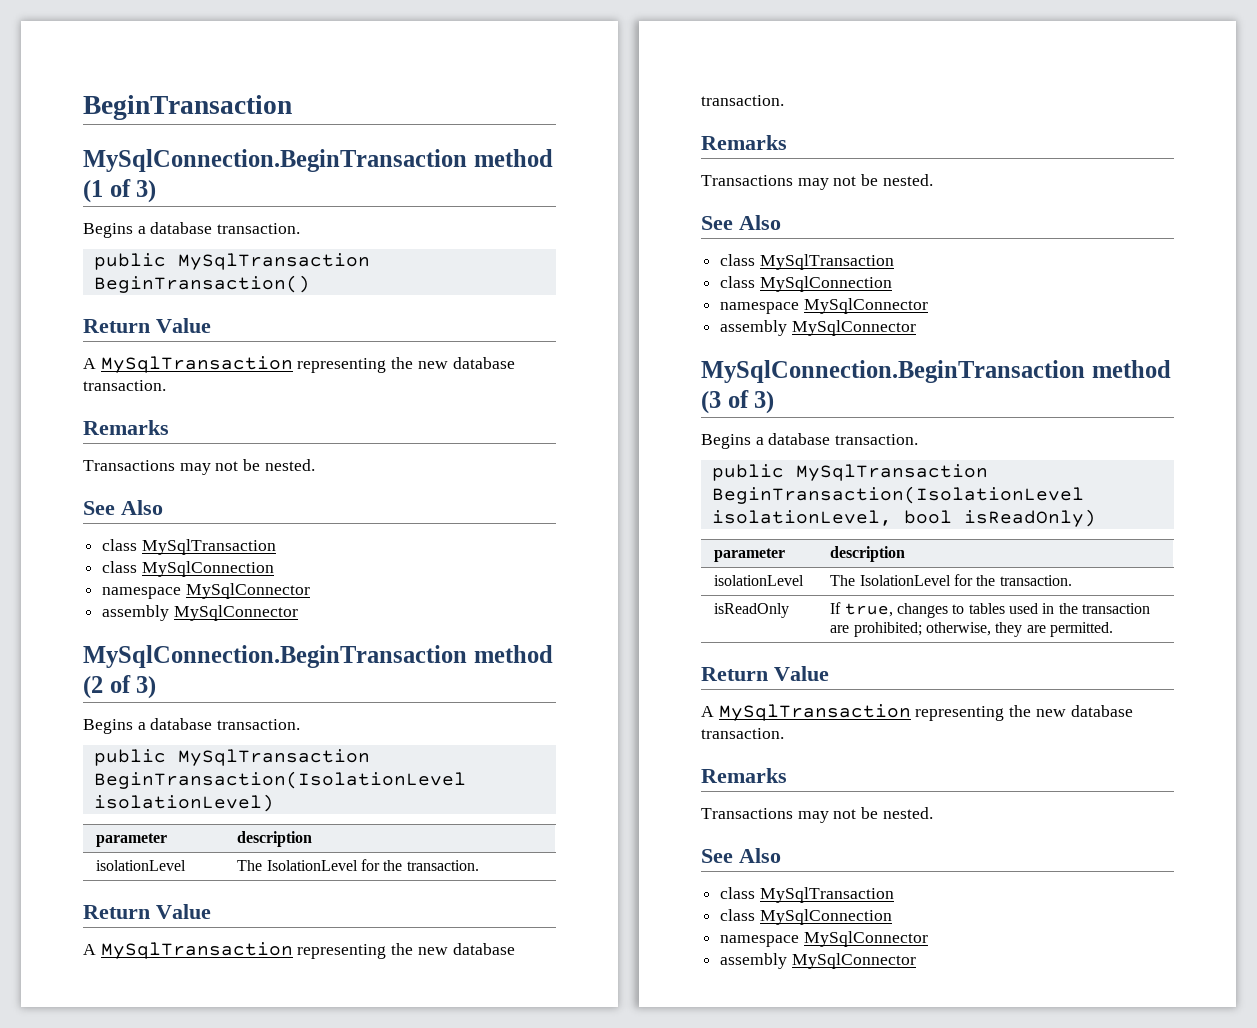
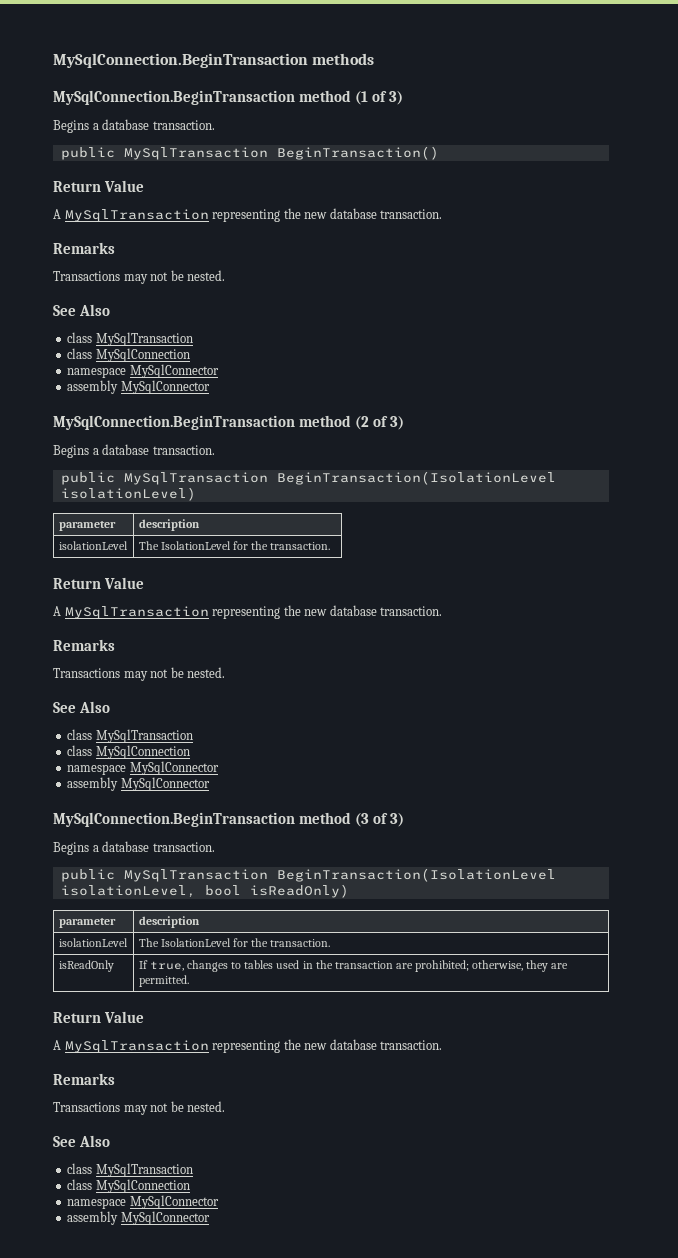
[83,95,292,120] BeginTransaction -> [53,53,375,68] MySqlConnection.BeginTransaction methods

